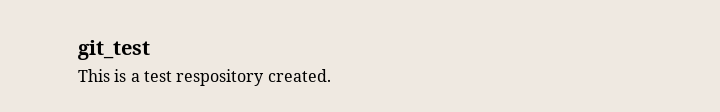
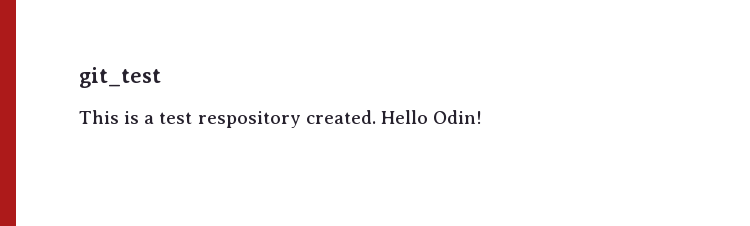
(331, 75) none -> [380,110,482,124] Hello Odin!

